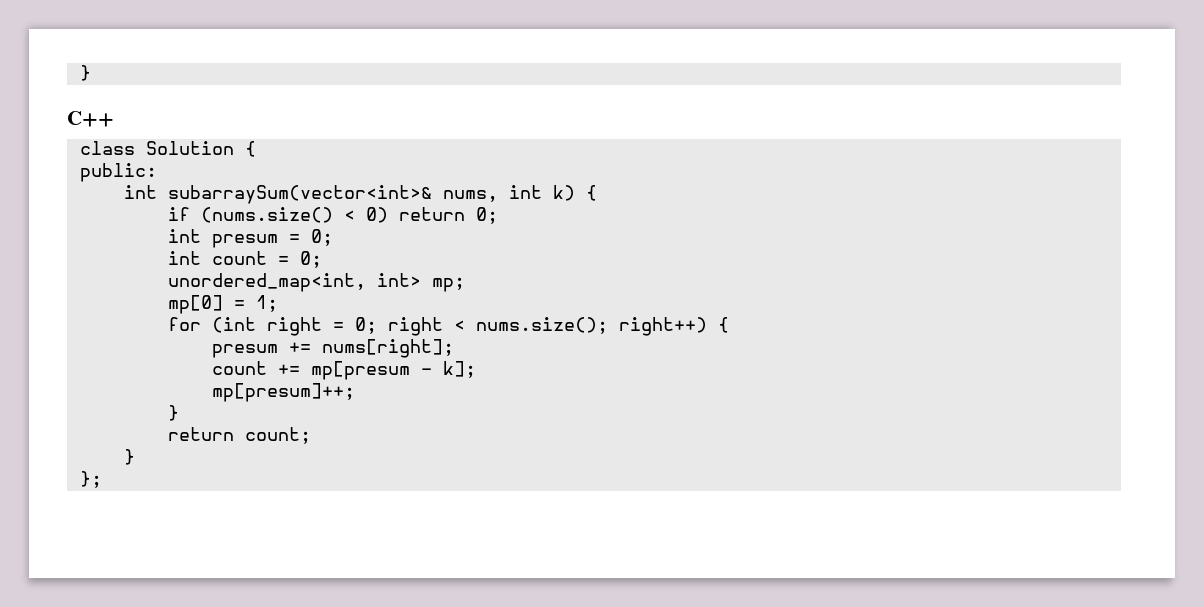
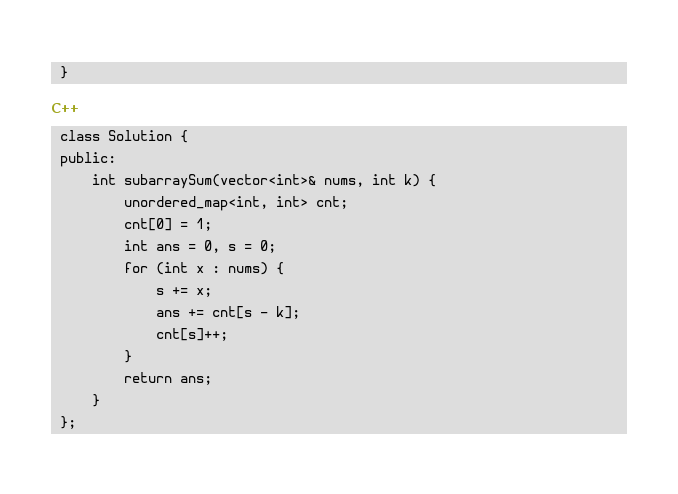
[167,207,498,224] [167,229,333,248] [167,251,322,268] [167,273,465,292] [167,295,278,314] [167,317,729,336] [211,339,454,358] [211,361,410,380] if (nums.size() < 0) return 0; // int presum = 0; // int count = 0; // unordered_map<int, int> mp; // mp[0] = 1; // for (int right = 0; right < nums.size(); right++) { // presum += nums[right]; // count += mp[presum -> [124,196,348,211] [124,218,212,231] [124,240,276,253] [124,262,284,275] [156,287,212,297] [156,306,252,319] unordered_map<int, int> cnt; // cnt[0] = 1; // int ans = 0, s = 0; // for (int x : nums) { // s += x; // ans += cnt[s
[211,383,355,402] mp[presum]++; -> [156,328,228,341] cnt[s]++;
[244,427,311,444] count; -> [180,376,212,385] ans;

